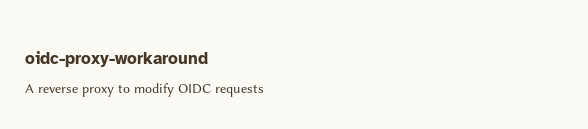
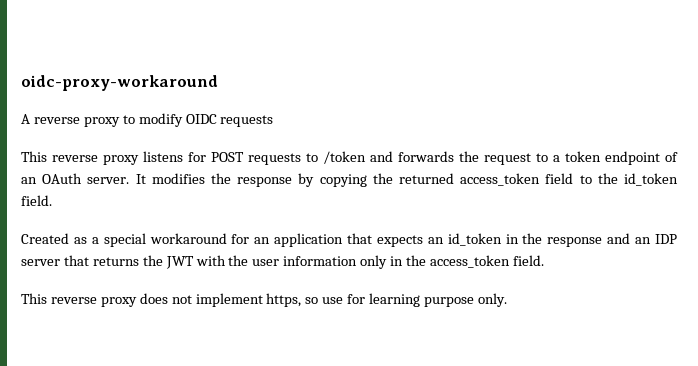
(264, 90) none -> [21,151,678,165] [21,173,679,187] [21,195,52,206] [21,233,677,247] [21,255,544,269] [21,293,507,307] // This reverse proxy listens for POST requests to /token and forwards the request to a token endpoint of an OAuth server. It modifies the response by copying the returned access_token field to the id_token field. // Created as a special workaround for an application that expects an id_token in the response and an IDP server that returns the JWT with the user information only in the access_token field. // This reverse proxy does not implement https, so use for learning purpose only.

